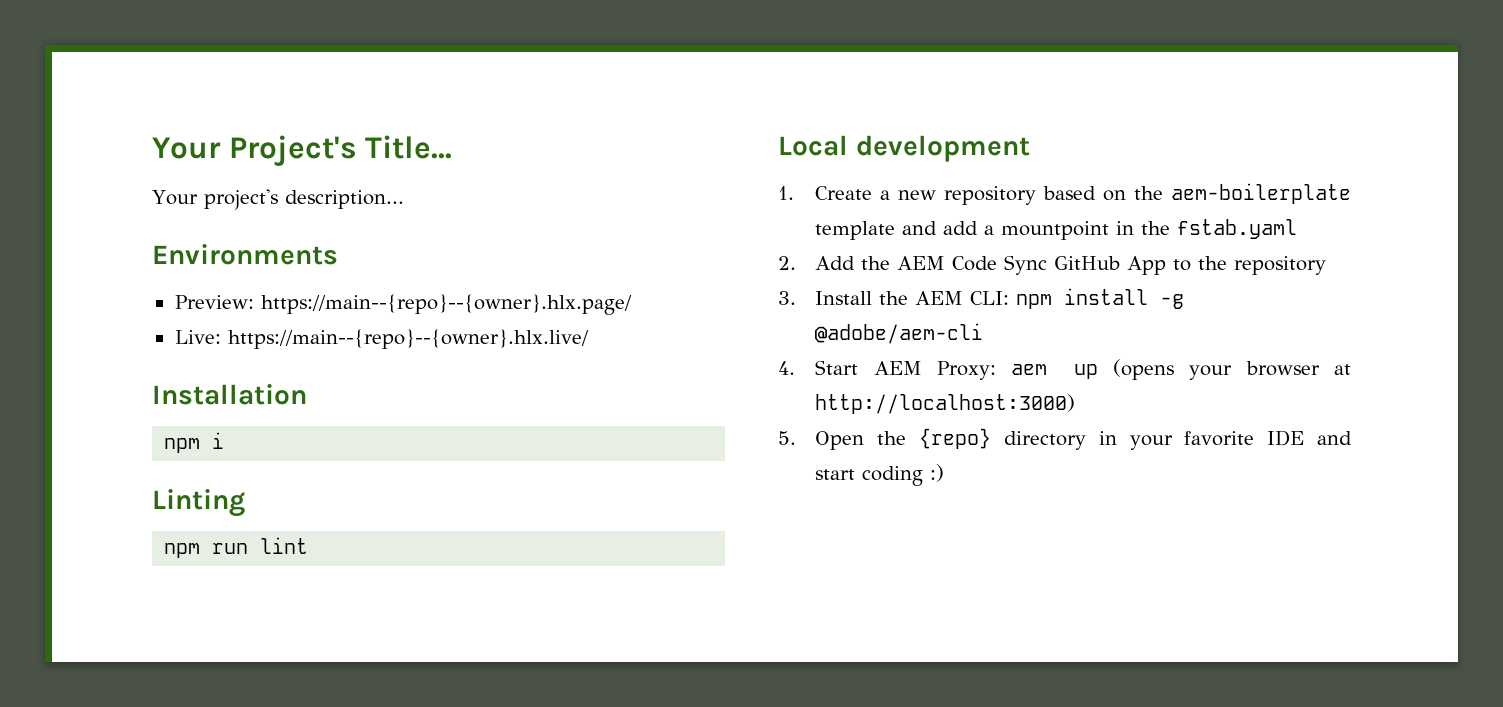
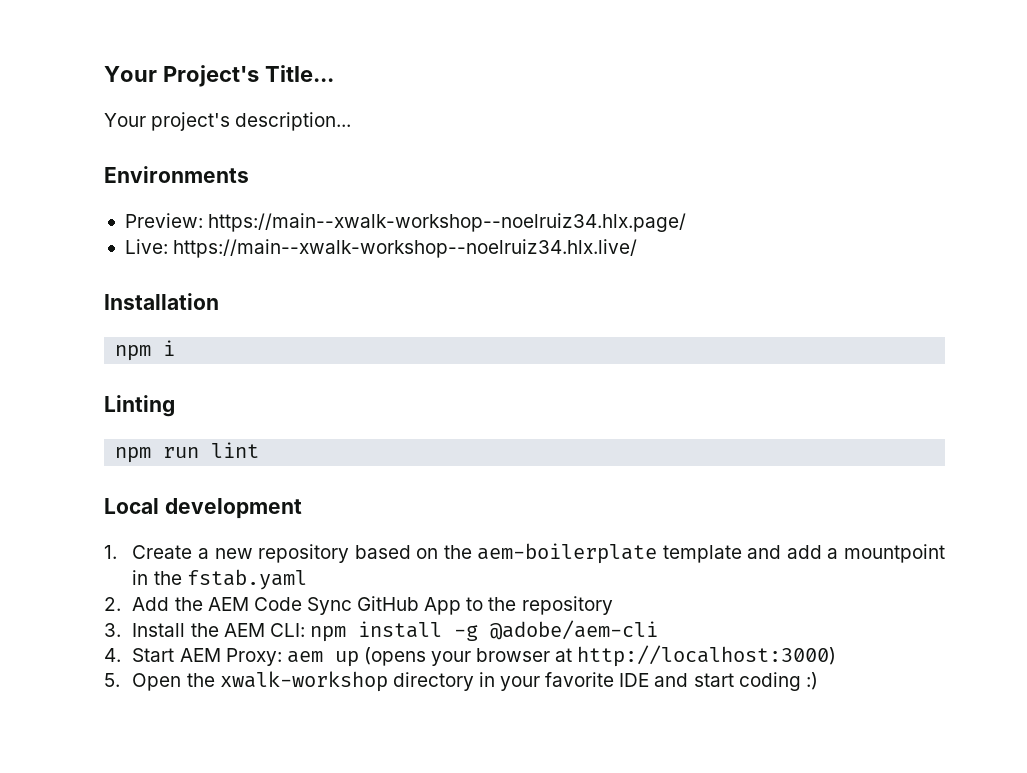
[260,294,632,315] https://main--{repo}--{owner}.hlx.page/ -> [208,213,687,232] https://main--xwalk-workshop--noelruiz34.hlx.page/
[227,329,589,349] https://main--{repo}--{owner}.hlx.live/ -> [173,239,638,258] https://main--xwalk-workshop--noelruiz34.hlx.live/
[919,428,992,449] {repo} -> [219,671,388,692] xwalk-workshop

